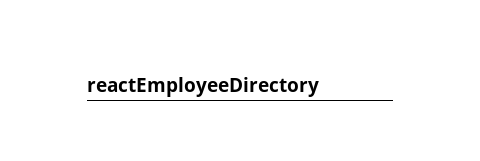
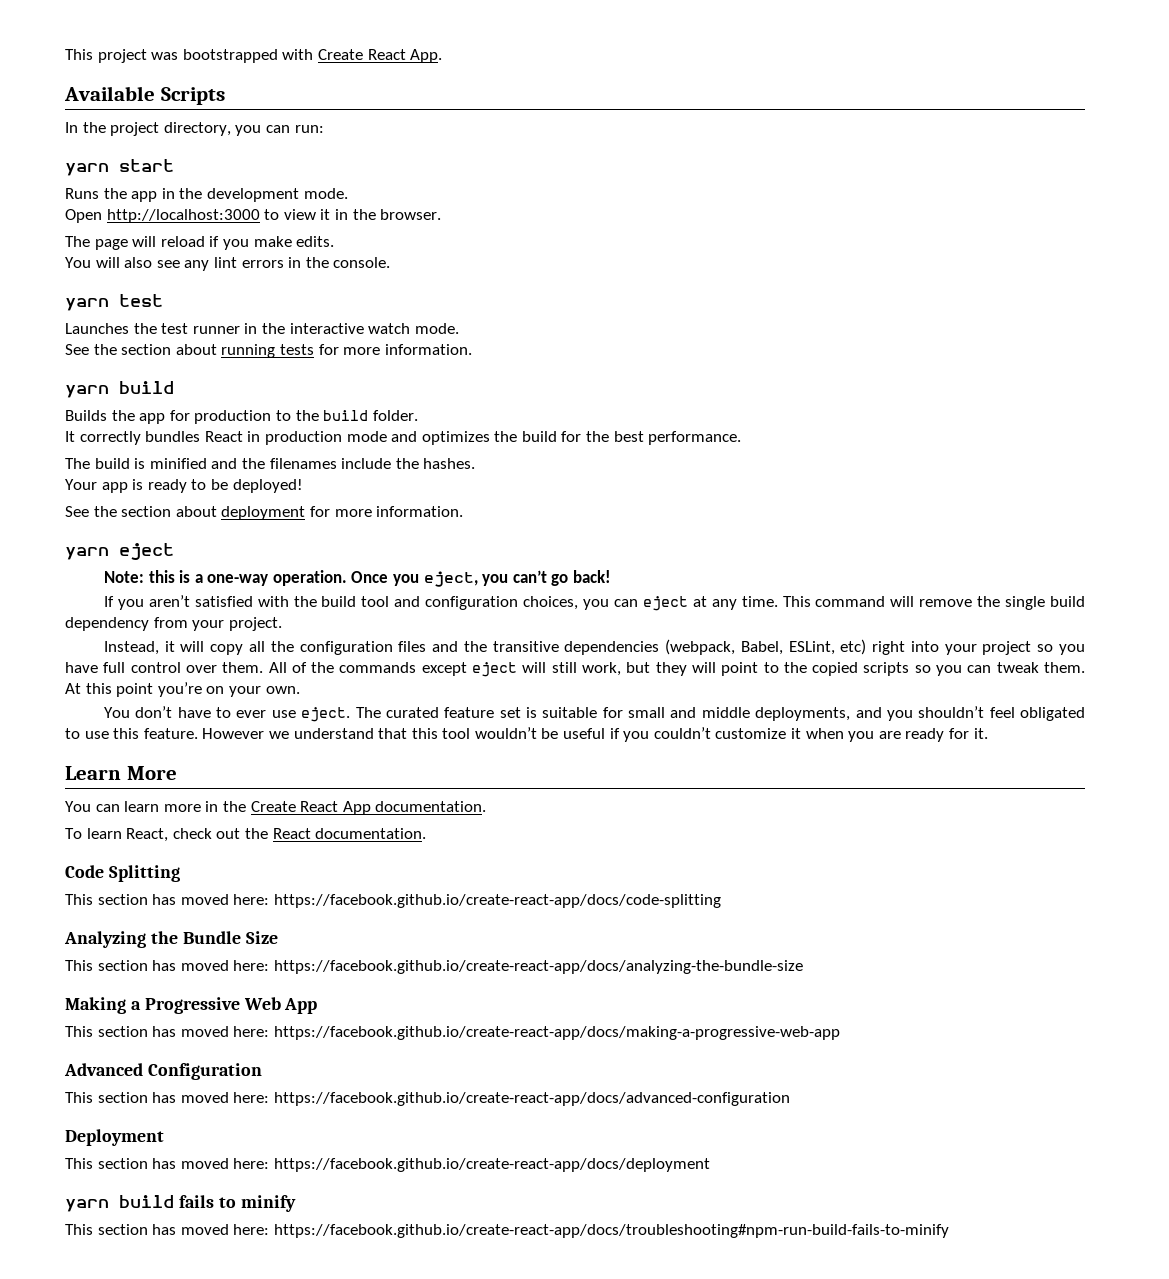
[87,77,319,97] reactEmployeeDirectory -> [65,49,443,63] [64,86,225,105] [65,122,324,136] [65,159,174,176] [65,188,348,202] [65,209,442,223] [65,236,335,250] [65,257,391,271] [65,294,163,311] [65,323,459,334] [65,344,472,358] [65,381,174,398] [65,410,418,424] [65,431,742,445] [65,458,476,469] [65,479,303,493] [65,506,464,520] [65,543,174,560] [103,570,612,587] [103,595,1086,611] [65,617,282,631] [103,639,1086,655] [65,662,1085,677] [65,682,300,697] [103,706,1085,722] [65,727,988,742] [65,766,177,780] [65,801,487,815] [65,828,427,842] [65,865,180,882] [65,894,721,908] [64,931,278,948] [65,960,803,974] [65,997,318,1014] [65,1026,840,1040] [64,1063,262,1080] [65,1092,790,1106] [65,1129,164,1146] [65,1158,710,1172] [65,1195,296,1212] [65,1224,949,1238] This project was bootstrapped with Create React App. // Available Scripts // In the project directory, you can run: // yarn start // Runs the app in the development mode. // Open http://localhost:3000 to view it in the browser. // The page will reload if you make edits. // You will also see any lint errors in the console. // yarn test // Launches the test runner in the interactive watch mode. // See the section about running tests for more information. // yarn build // Builds the app for production to the build folder. // It correctly bundles React in production mode and optimizes the build for the best performance. // The build is minified and the filenames include the hashes. // Your app is ready to be deployed! // See the section about deployment for more information. // yarn eject // Note: this is a one-way operation. Once you eject, you can’t go back! // If you aren’t satisfied with the build tool and configuration choices, you can eject at any time. This command will remove the single build dependency from your project. // Instead, it will copy all the configuration files and the transitive dependencies (webpack, Babel, ESLint, etc) right into your project so you have full control over them. All of the commands except eject will still work, but they will point to the copied scripts so you can tweak them. At this point you’re on your own. // You don’t have to ever use eject. The curated feature set is suitable for small and middle deployments, and you shouldn’t feel obligated to use this feature. However we understand that this tool wouldn’t be useful if you couldn’t customize it when you are ready for it. // Learn More // You can learn more in the Create React App documentation. // To learn React, check out the React documentation. // Code Splitting // This section has moved here: https://facebook.github.io/create-react-app/docs/code-splitting // Analyzing the Bundle Size // This section has moved here: https://facebook.github.io/create-react-app/docs/analyzing-the-bundle-size // Making a Progressive Web App // This section has moved here: https://facebook.github.io/create-react-app/docs/making-a-progressive-web-app // Advanced Configuration // This section has moved here: https://facebook.github.io/create-react-app/docs/advanced-configuration // Deployment // This section has moved here: https://facebook.github.io/create-react-app/docs/deployment // yarn build fails to minify // This section has moved here: https://facebook.github.io/create-react-app/docs/troubleshooting#npm-run-build-fails-to-minify

